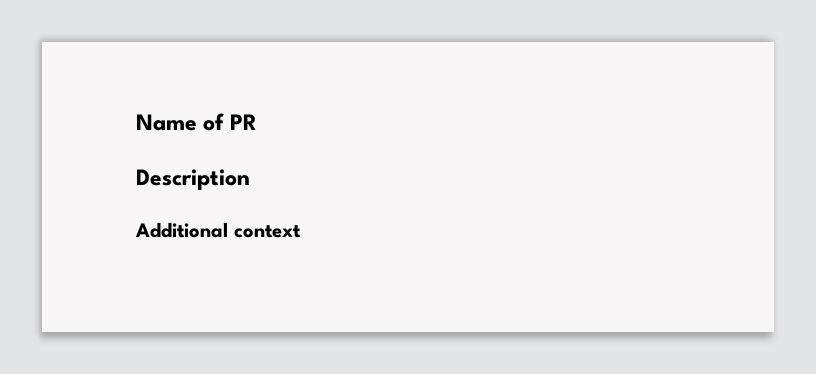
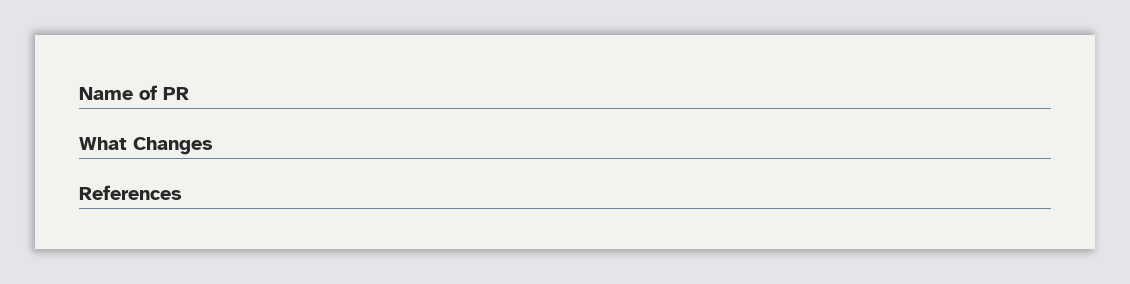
[136,169,250,190] [135,222,301,238] Description // Additional context -> [79,137,213,155] [79,185,182,200] What Changes // References

